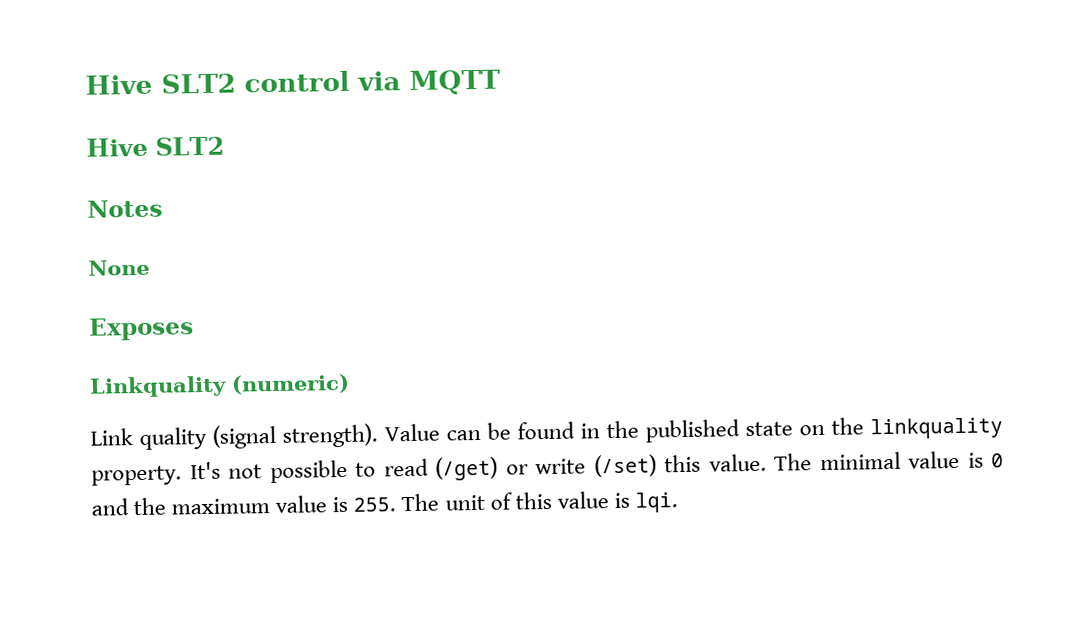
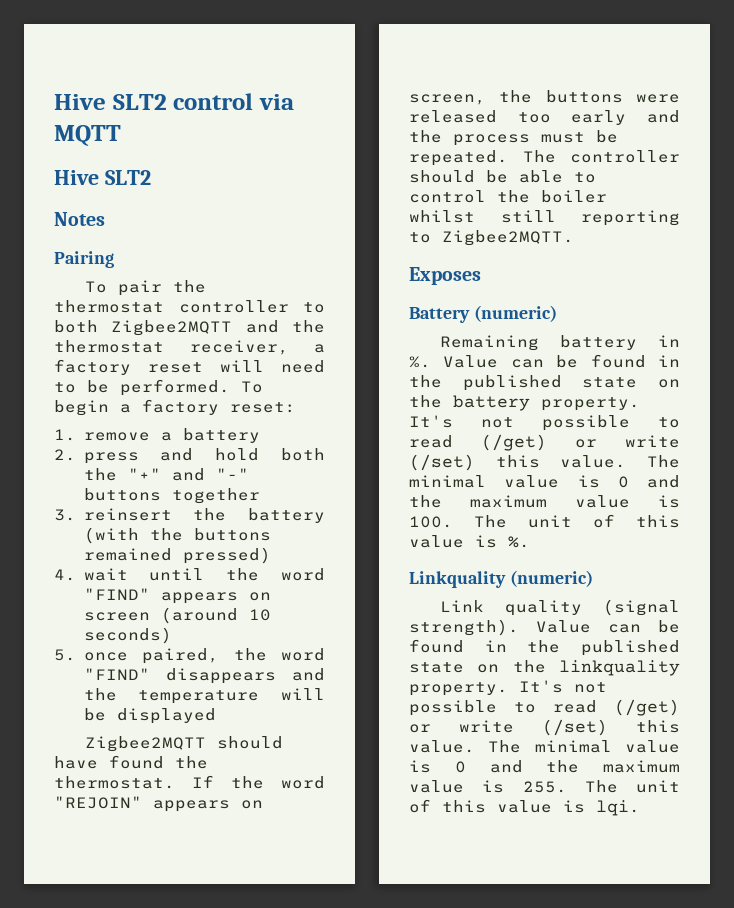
[88,259,150,276] [89,317,194,341] None // Exposes -> [54,251,114,268] [84,280,206,296] [54,300,325,313] [54,320,325,336] [54,340,325,355] [54,359,325,375] [54,379,263,396] [54,399,296,416] [54,428,260,443] [54,448,325,464] [83,468,249,481] [83,488,260,504] [54,508,325,523] [83,527,271,544] [83,547,271,564] [54,568,325,581] [83,588,271,604] [83,607,271,624] [83,627,172,644] [54,648,325,664] [83,668,325,684] [83,688,325,704] [83,708,216,724] [84,736,283,752] [54,755,208,769] [54,775,325,789] [54,796,263,812] [409,90,680,105] [409,110,680,125] [409,130,618,146] [409,150,680,166] [409,170,596,183] [409,190,607,203] [409,210,680,226] [409,230,574,246] [409,267,481,285] [409,305,557,323] [439,335,680,351] [409,354,680,368] [409,375,680,391] [409,395,640,411] [409,415,680,431] [409,434,680,451] [409,454,680,471] [409,475,680,488] [409,495,680,508] [409,514,680,528] [409,535,530,548] Pairing // To pair the thermostat controller to both Zigbee2MQTT and the thermostat receiver, a factory reset will need to be performed. To begin a factory reset: // 1. remove a battery // 2. press and hold both the "+" and "-" buttons together // 3. reinsert the battery (with the buttons remained pressed) // 4. wait until the word "FIND" appears on screen (around 10 seconds) // 5. once paired, the word "FIND" disappears and the temperature will be displayed // Zigbee2MQTT should have found the thermostat. If the word "REJOIN" appears on screen, the buttons were released too early and the process must be repeated. The controller should be able to control the boiler whilst still reporting to Zigbee2MQTT. // Exposes // Battery (numeric) // Remaining battery in %. Value can be found in the published state on the battery property. It's not possible to read (/get) or write (/set) this value. The minimal value is 0 and the maximum value is 100. The unit of this value is %.

